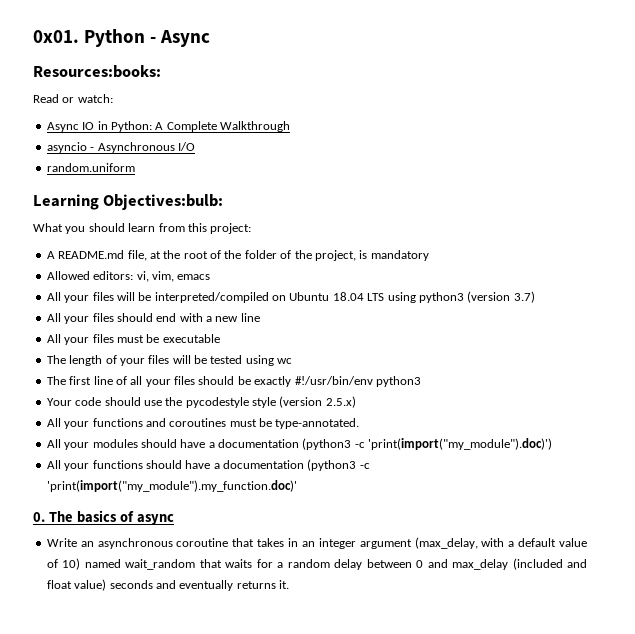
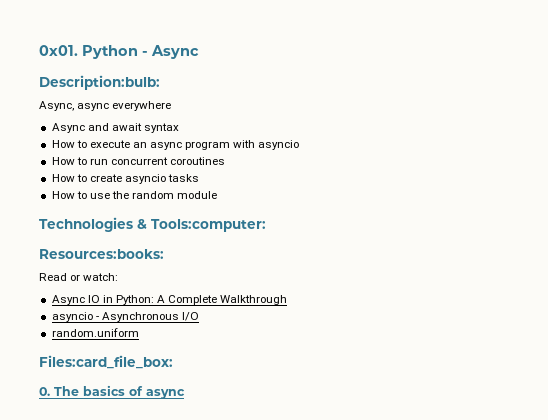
(211, 38) none -> [39,75,160,90] [39,101,172,111] [51,123,179,133] [51,140,300,150] [51,157,226,165] [51,174,200,184] [51,191,218,199] [39,217,266,232] // Description:bulb: // Async, async everywhere // Async and await syntax // How to execute an async program with asyncio // How to run concurrent coroutines // How to create asyncio tasks // How to use the random module // Technologies & Tools:computer:
[33,194,224,210] [33,223,252,234] [46,250,429,261] [46,271,211,282] [46,291,535,303] [46,313,260,324] [46,334,220,345] [46,355,293,366] [46,376,421,387] [46,396,356,408] [46,418,360,429] [46,438,553,450] [46,459,370,471] [46,480,297,492] Learning Objectives:bulb: // What you should learn from this project: // A README.md file, at the root of the folder of the project, is mandatory // Allowed editors: vi, vim, emacs // All your files will be interpreted/compiled on Ubuntu 18.04 LTS using python3 (version 3.7) // All your files should end with a new line // All your files must be executable // The length of your files will be tested using wc // The first line of all your files should be exactly #!/usr/bin/env python3 // Your code should use the pycodestyle style (version 2.5.x) // All your functions and coroutines must be type-annotated. // All your modules should have a documentation (python3 -c 'print(import("my_module").doc)') // All your functions should have a documentation (python3 -c 'print(import("my_module").my_function.doc)' -> [39,355,173,369] Files:card_file_box:
[46,537,587,549] [46,558,587,570] [46,579,289,591] // Write an asynchronous coroutine that takes in an integer argument (max_delay, with a default value of 10) named wait_random that waits for a random delay between 0 and max_delay (included and float value) seconds and eventually returns it. -> (185, 394) none

